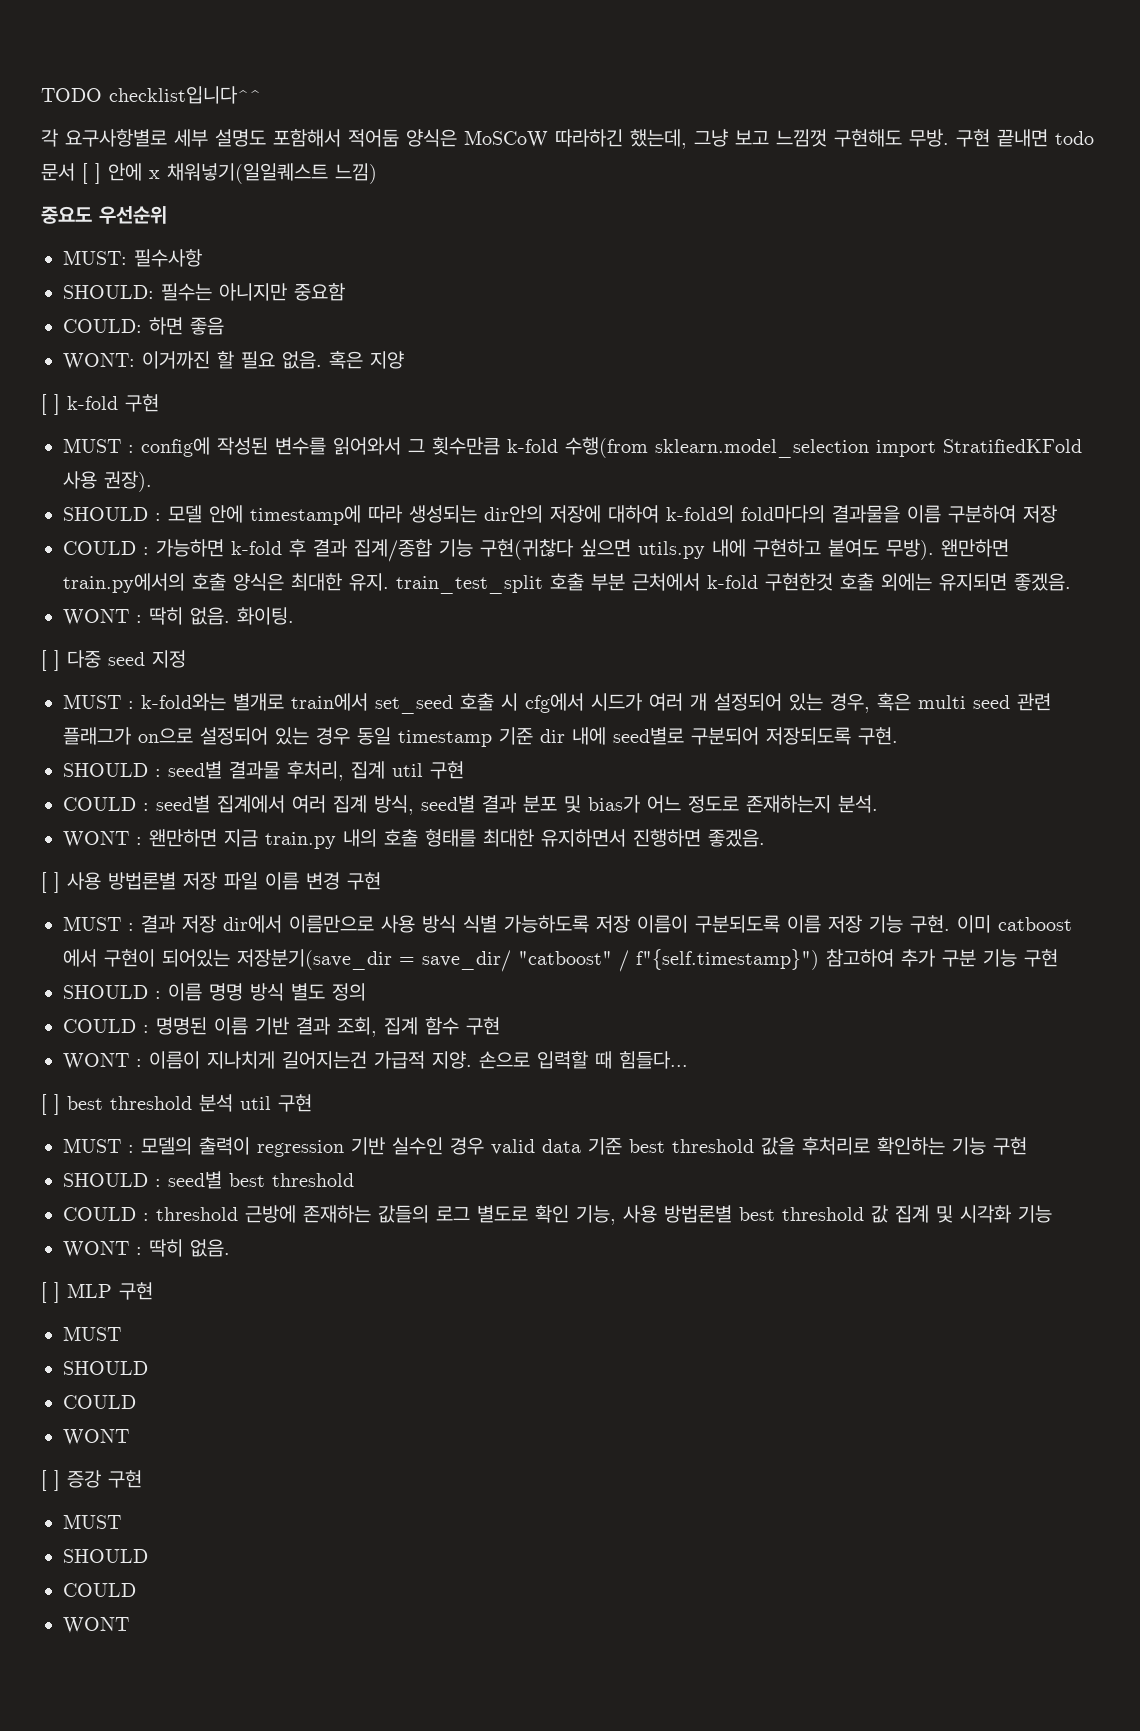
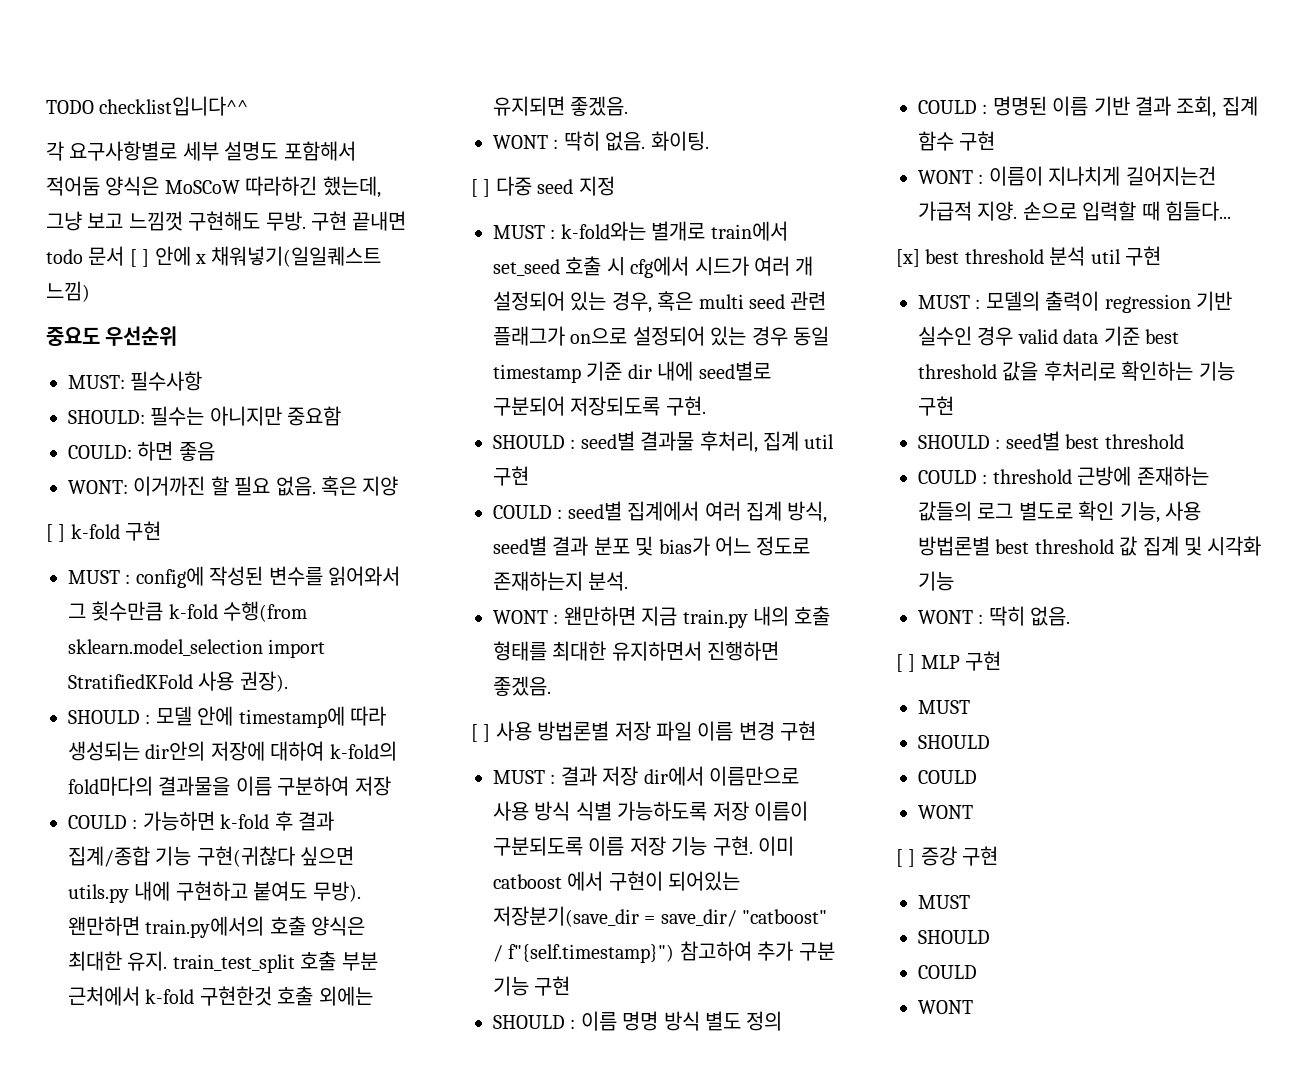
[41,1094,60,1115] [ ] -> [896,249,920,267] [x]

